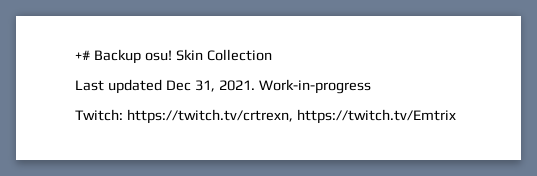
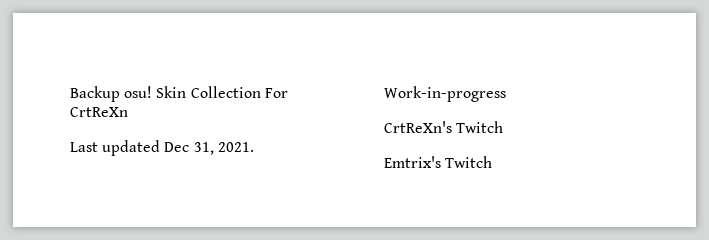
[75,50,90,60] +# -> (70, 94) none
(272, 55) none -> [264,88,288,98] [70,107,128,117] For CrtReXn
[75,109,456,124] Twitch: https://twitch.tv/crtrexn, https://twitch.tv/Emtrix -> [384,121,504,133] [384,156,493,168] CrtReXn's Twitch // Emtrix's Twitch

